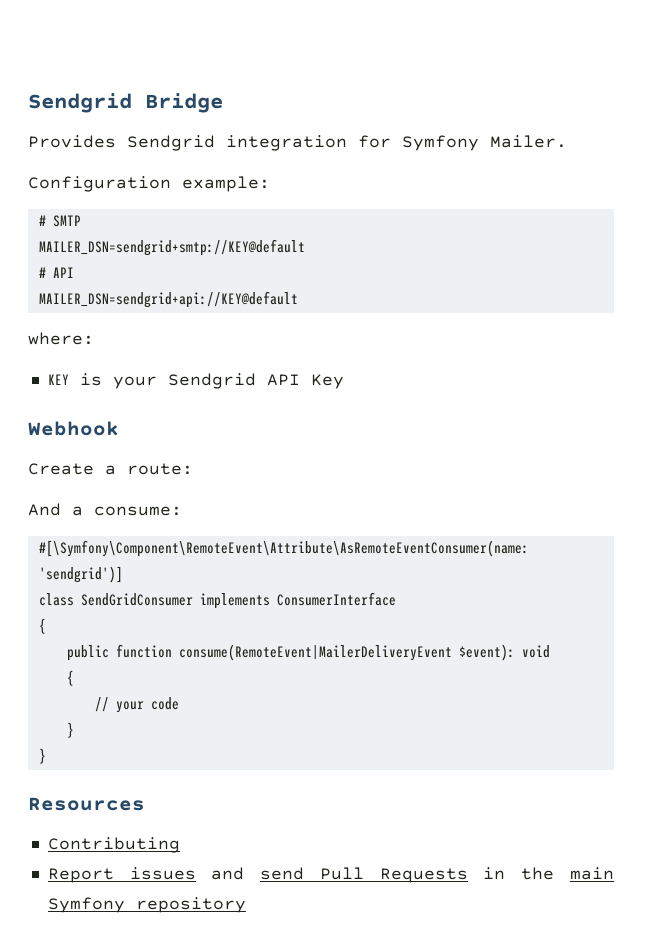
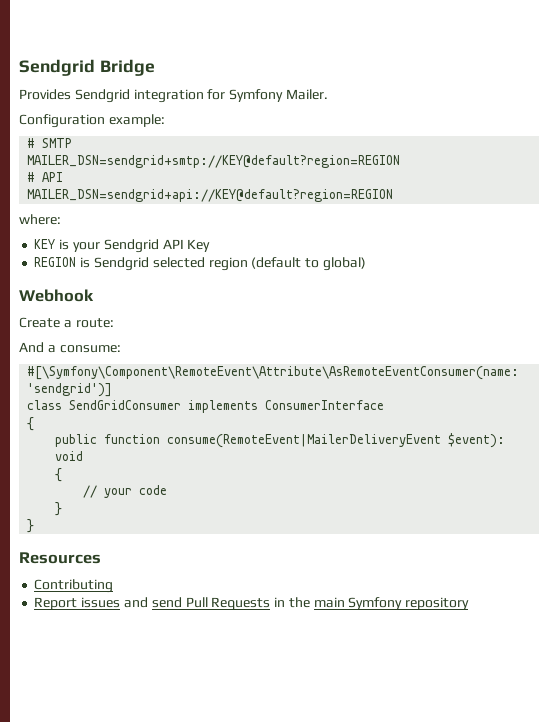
[38,239,305,256] MAILER_DSN=sendgrid+smtp://KEY@default -> [27,155,401,168] MAILER_DSN=sendgrid+smtp://KEY@default?region=REGION
[38,291,298,308] MAILER_DSN=sendgrid+api://KEY@default -> [27,189,394,202] MAILER_DSN=sendgrid+api://KEY@default?region=REGION
(344, 381) none -> [34,257,366,271] // REGION is Sendgrid selected region (default to global)

